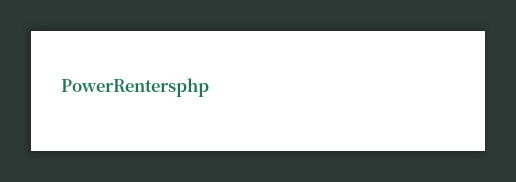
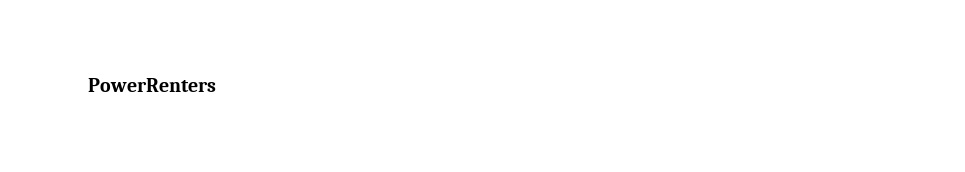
[61,78,209,97] PowerRentersphp -> [88,78,216,92] PowerRenters

